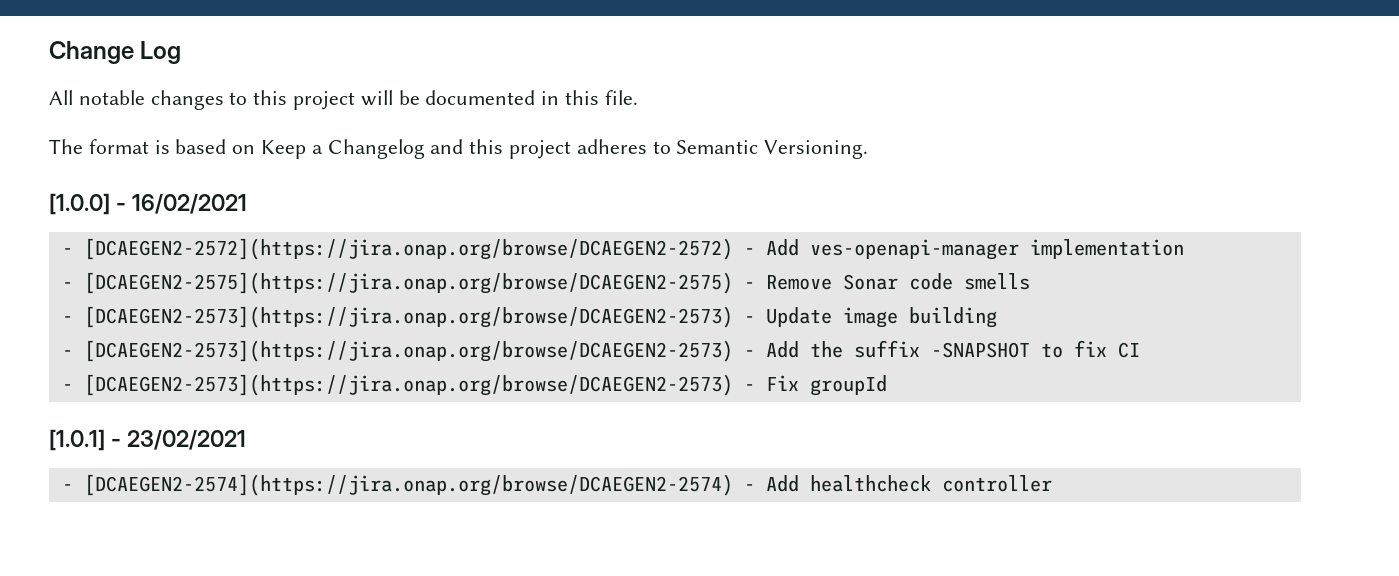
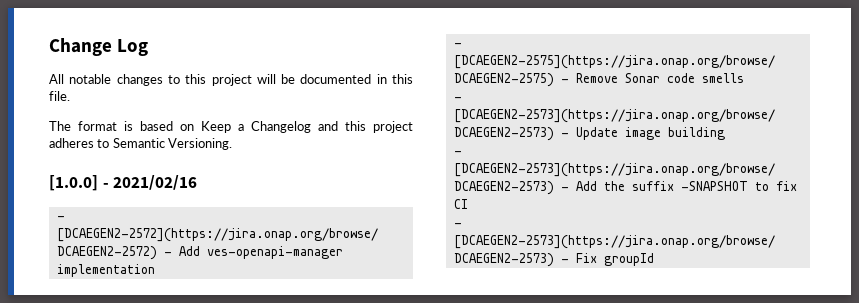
[132,194,248,214] 16/02/2021 -> [113,175,198,190] 2021/02/16
[49,429,247,451] [61,474,1052,496] // [1.0.1] - 23/02/2021 // - [DCAEGEN2-2574](https://jira.onap.org/browse/DCAEGEN2-2574) - Add healthcheck controller -> (654, 259) none

